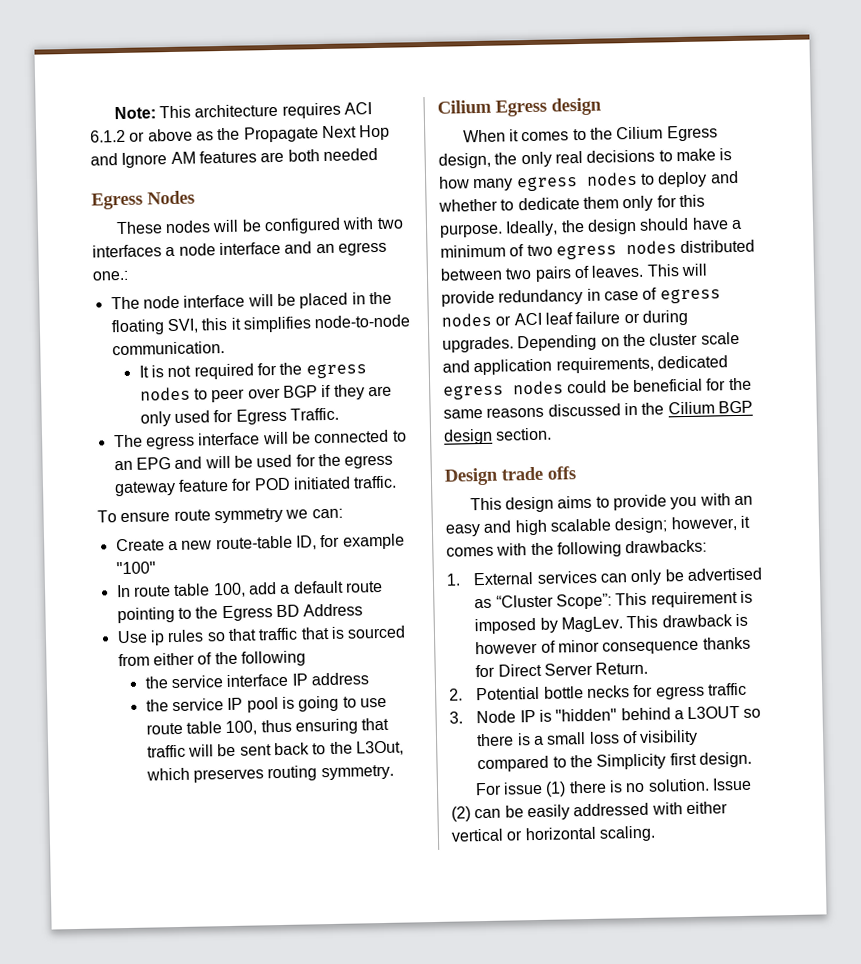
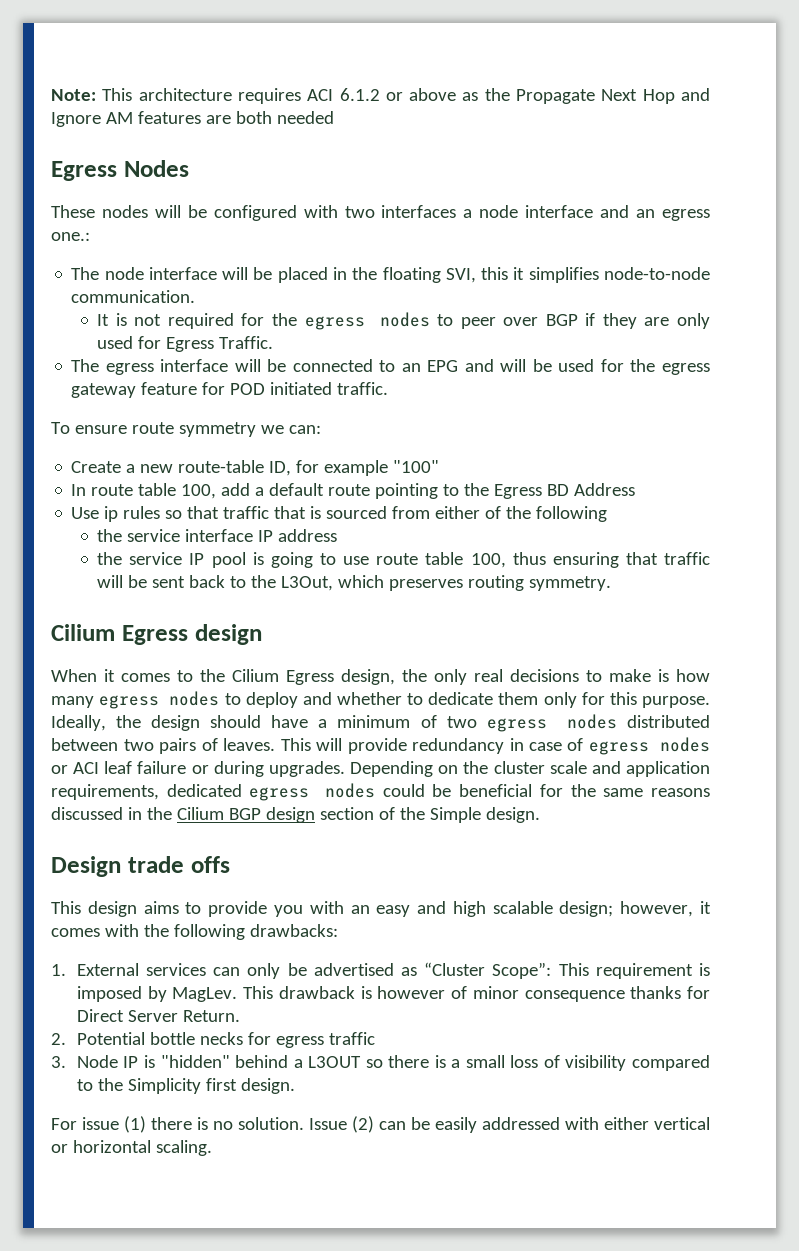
[495,427,553,441] section. -> [319,807,540,823] section of the Simple design.

